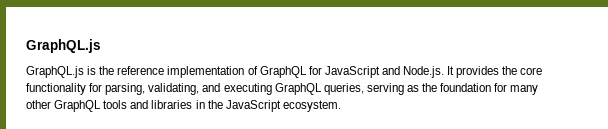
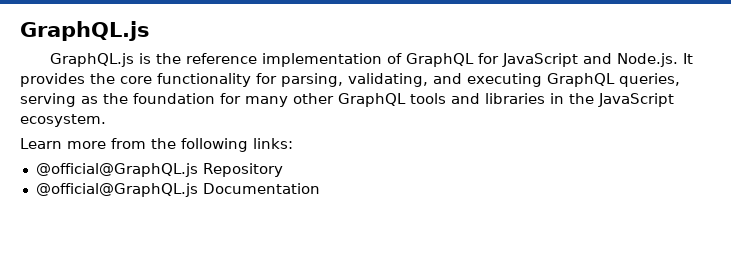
(341, 106) none -> [20,138,293,152] [35,163,283,177] [35,183,320,197] // Learn more from the following links: // @official@GraphQL.js Repository // @official@GraphQL.js Documentation

